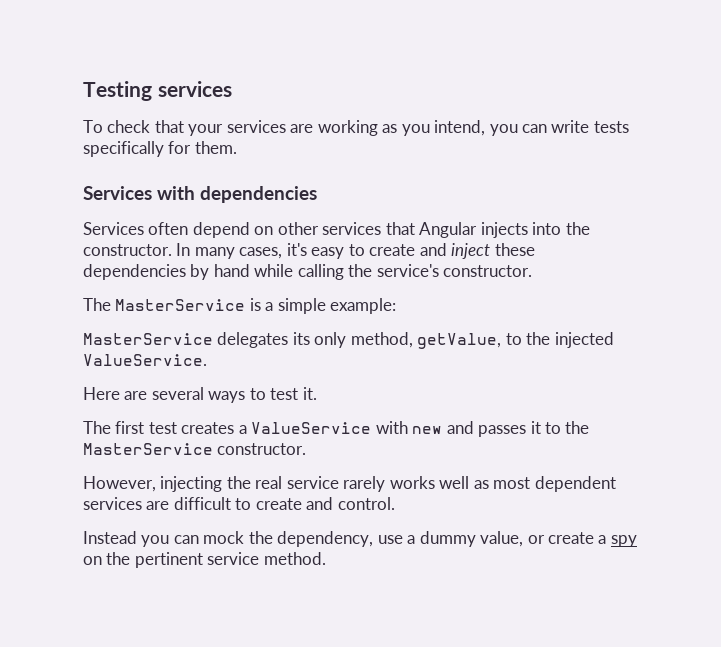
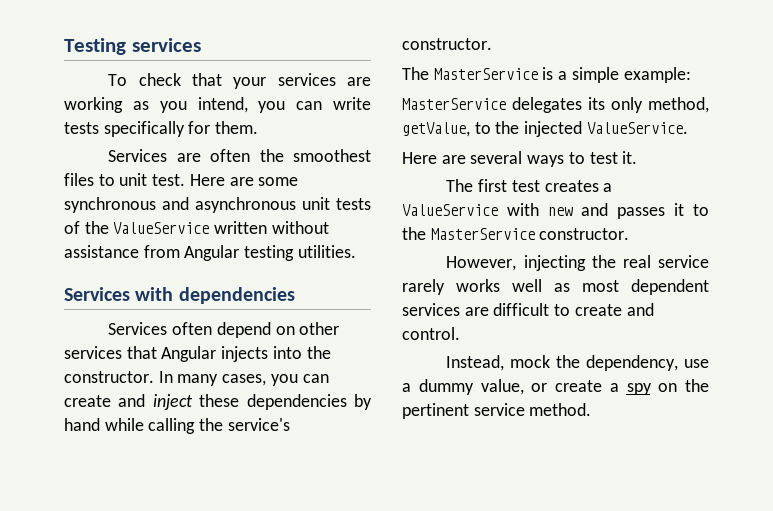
(237, 147) none -> [108,149,371,162] [64,173,299,186] [64,197,371,213] [64,221,329,234] [64,245,356,261] // Services are often the smoothest files to unit test. Here are some synchronous and asynchronous unit tests of the ValueService written without assistance from Angular testing utilities.
[286,243,365,259] it's easy to -> [270,374,329,386] you can
[83,531,199,547] Instead you can -> [446,355,505,371] Instead,

